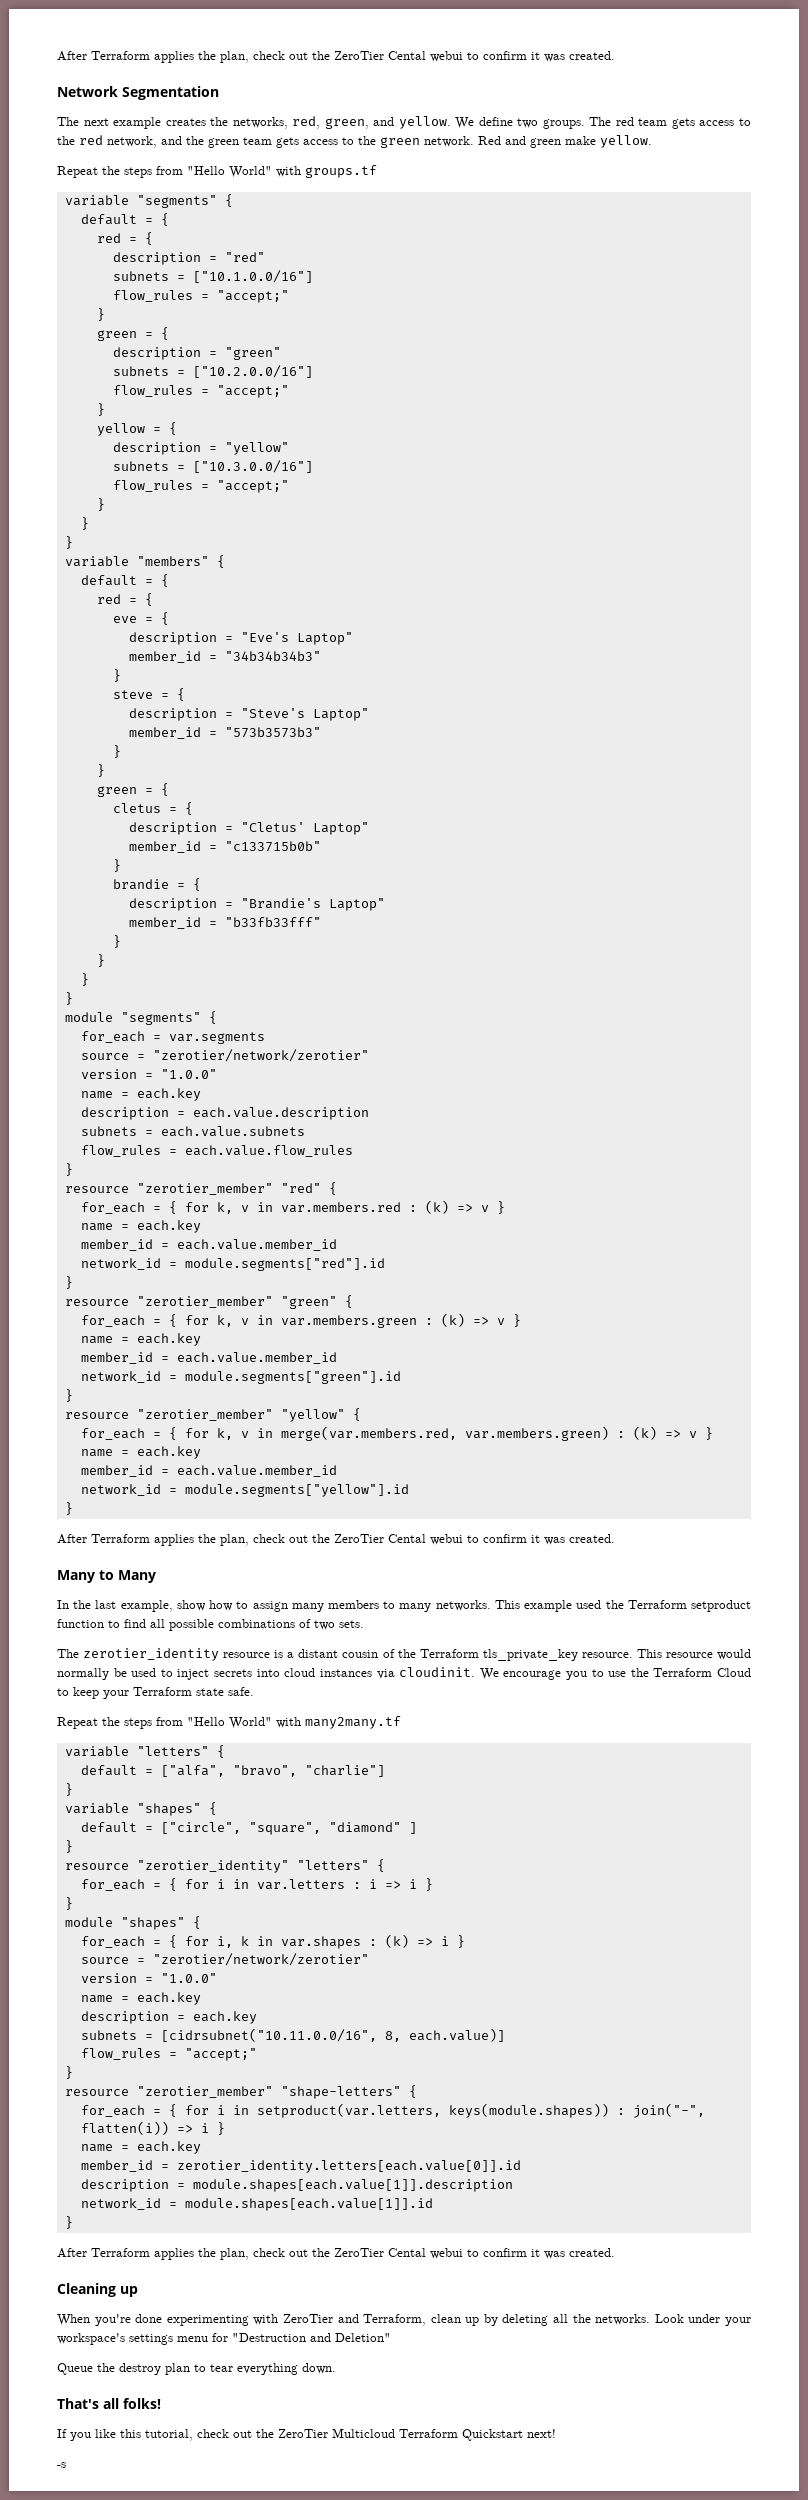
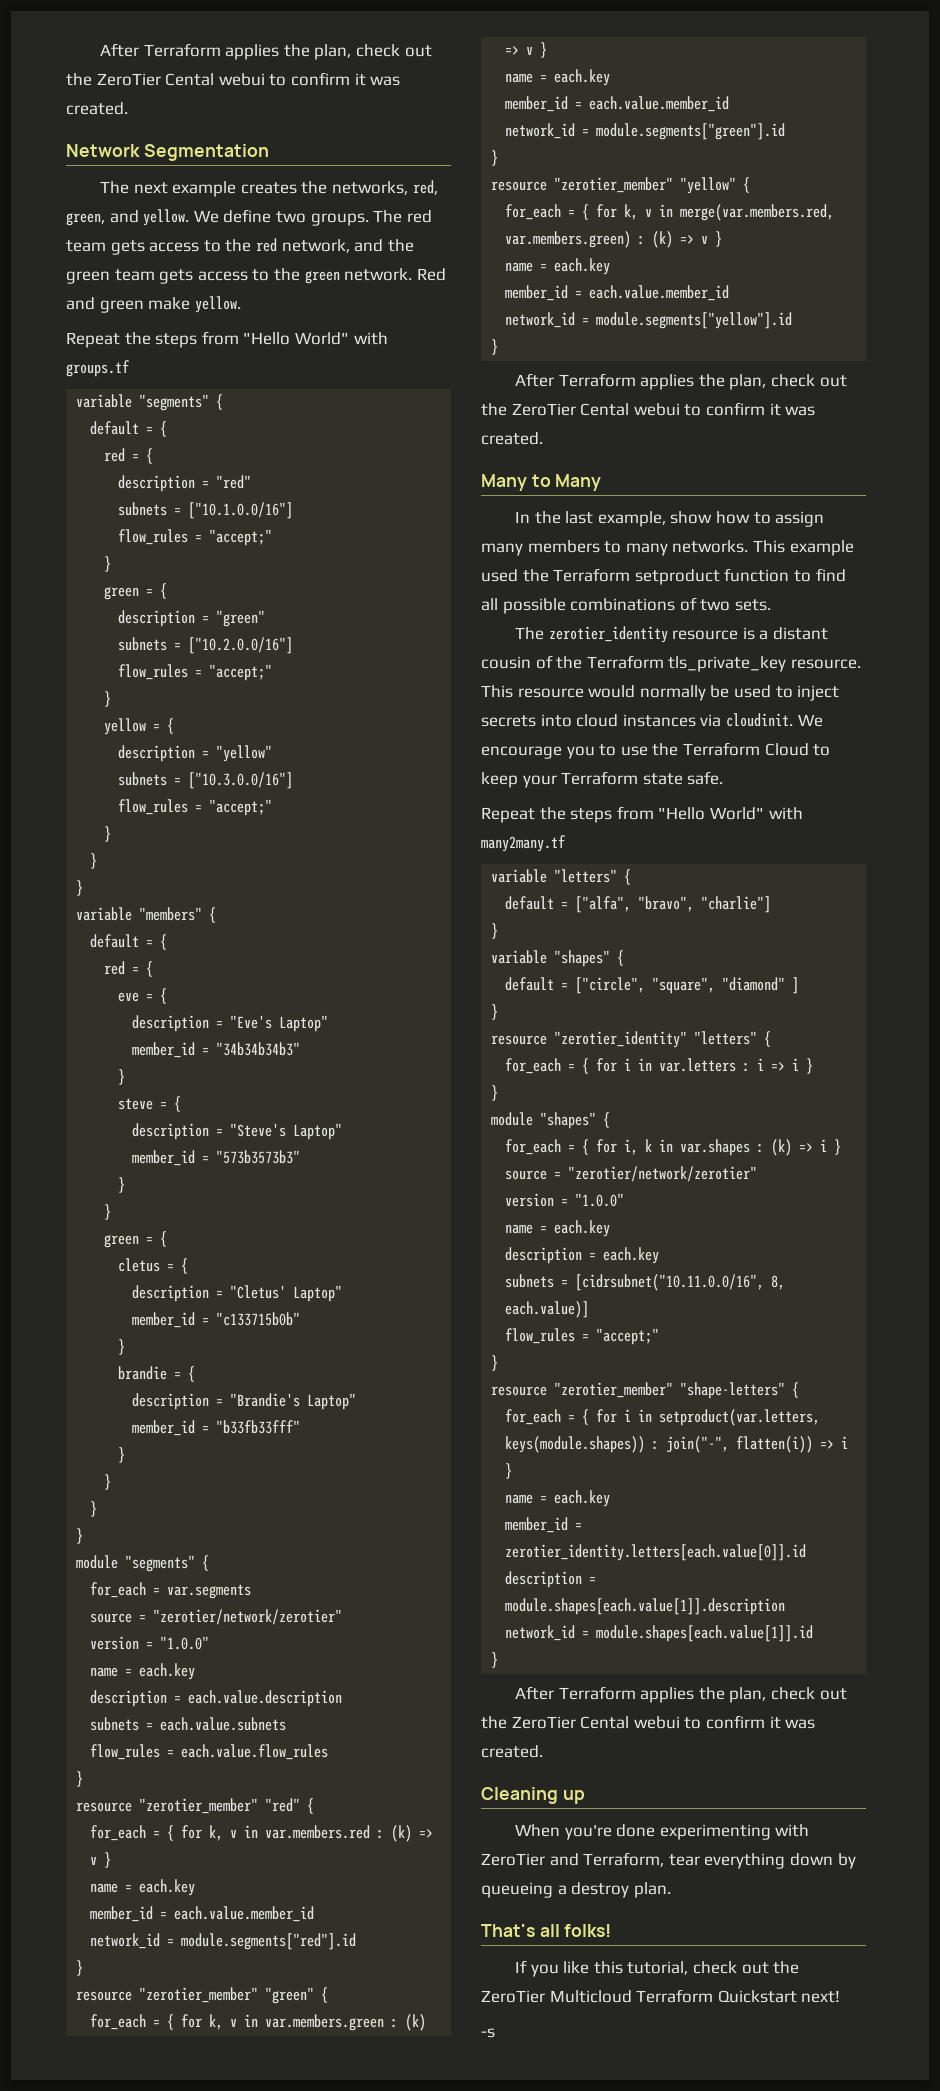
[430,2314,751,2326] [57,2333,391,2345] [57,2363,336,2375] clean up by deleting all the networks. Look under your workspace's settings menu for "Destruction and Deletion" // Queue the destroy plan to tear everything down. -> [668,1853,856,1869] [481,1882,671,1898] tear everything down by queueing a destroy plan.

